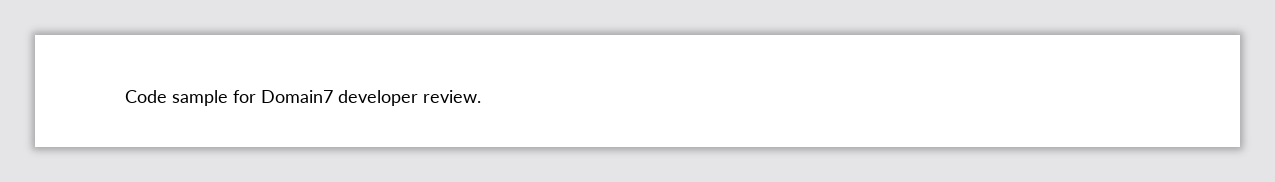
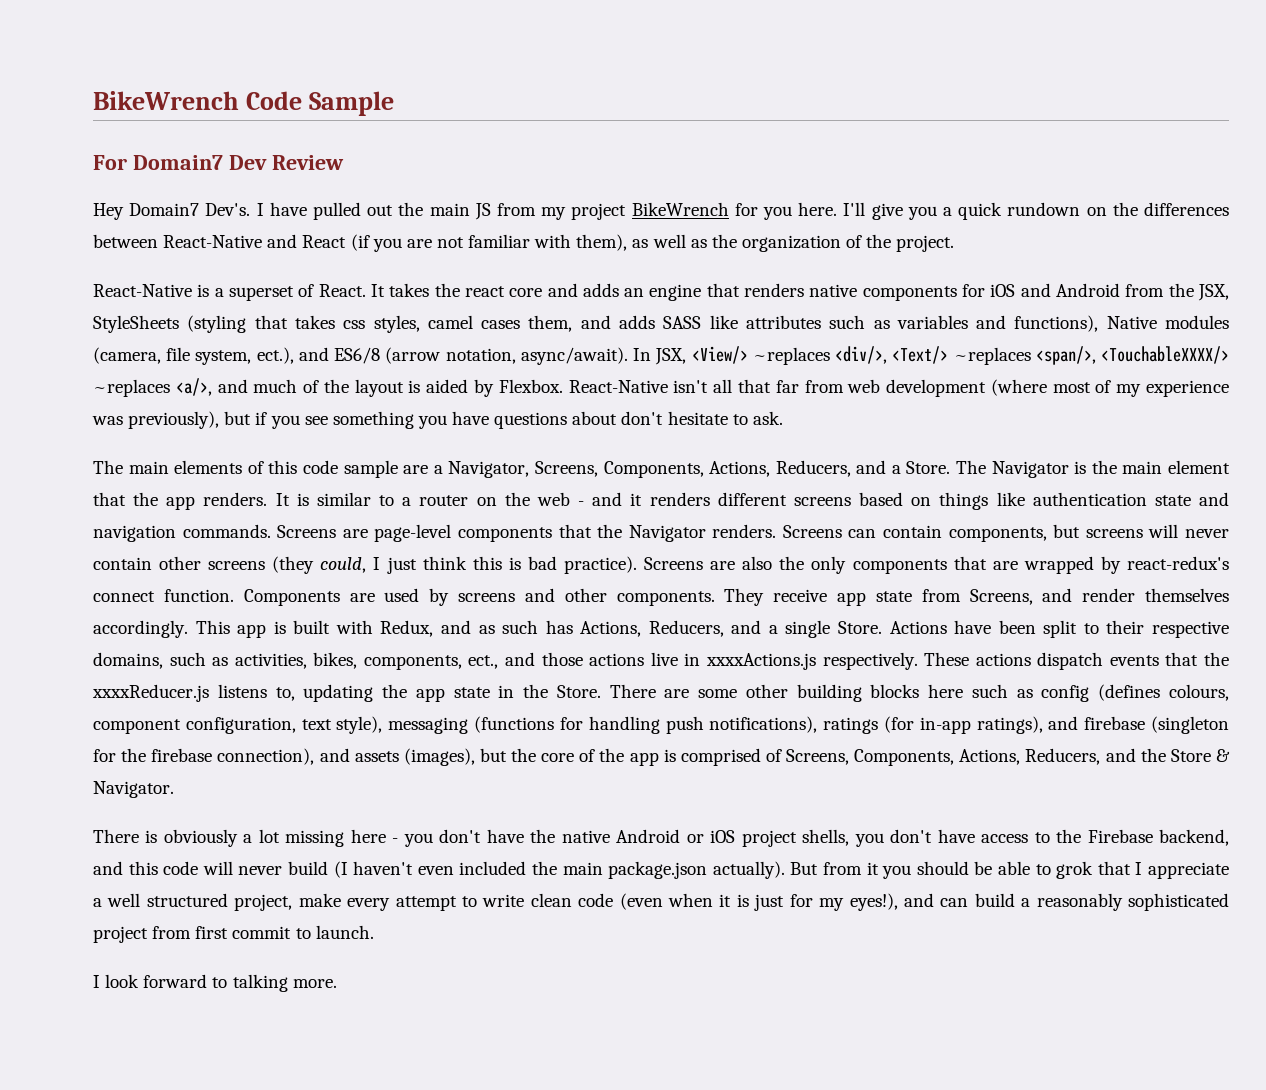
[125,90,481,106] Code sample for Domain7 developer review. -> [93,91,394,116] [93,155,344,170] [93,202,1230,220] [93,234,955,252] [93,283,1230,301] [93,315,1229,333] [93,346,1229,365] [93,378,1229,397] [92,411,783,429] [93,460,1231,478] [93,492,1229,510] [93,524,1229,542] [93,556,1229,574] [93,588,1230,606] [93,620,1230,638] [93,652,1229,670] [92,684,1230,702] [93,716,1229,734] [93,748,1231,766] [93,781,174,798] [93,829,1230,847] [93,861,1229,879] [93,893,1229,911] [93,925,374,943] [93,974,337,992] BikeWrench Code Sample // For Domain7 Dev Review // Hey Domain7 Dev's. I have pulled out the main JS from my project BikeWrench for you here. I'll give you a quick rundown on the differences between React-Native and React (if you are not familiar with them), as well as the organization of the project. // React-Native is a superset of React. It takes the react core and adds an engine that renders native components for iOS and Android from the JSX, StyleSheets (styling that takes css styles, camel cases them, and adds SASS like attributes such as variables and functions), Native modules (camera, file system, ect.), and ES6/8 (arrow notation, async/await). In JSX, <View/> ~replaces <div/>, <Text/> ~replaces <span/>, <TouchableXXXX/> ~replaces <a/>, and much of the layout is aided by Flexbox. React-Native isn't all that far from web development (where most of my experience was previously), but if you see something you have questions about don't hesitate to ask. // The main elements of this code sample are a Navigator, Screens, Components, Actions, Reducers, and a Store. The Navigator is the main element that the app renders. It is similar to a router on the web - and it renders different screens based on things like authentication state and navigation commands. Screens are page-level components that the Navigator renders. Screens can contain components, but screens will never contain other screens (they could, I just think this is bad practice). Screens are also the only components that are wrapped by react-redux's connect function. Components are used by screens and other components. They receive app state from Screens, and render themselves accordingly. This app is built with Redux, and as such has Actions, Reducers, and a single Store. Actions have been split to their respective domains, such as activities, bikes, components, ect., and those actions live in xxxxActions.js respectively. These actions dispatch events that the xxxxReducer.js listens to, updating the app state in the Store. There are some other building blocks here such as config (defines colours, component configuration, text style), messaging (functions for handling push notifications), ratings (for in-app ratings), and firebase (singleton for the firebase connection), and assets (images), but the core of the app is comprised of Screens, Components, Actions, Reducers, and the Store & Navigator. // There is obviously a lot missing here - you don't have the native Android or iOS project shells, you don't have access to the Firebase backend, and this code will never build (I haven't even included the main package.json actually). But from it you should be able to grok that I appreciate a well structured project, make every attempt to write clean code (even when it is just for my eyes!), and can build a reasonably sophisticated project from first commit to launch. // I look forward to talking more.

